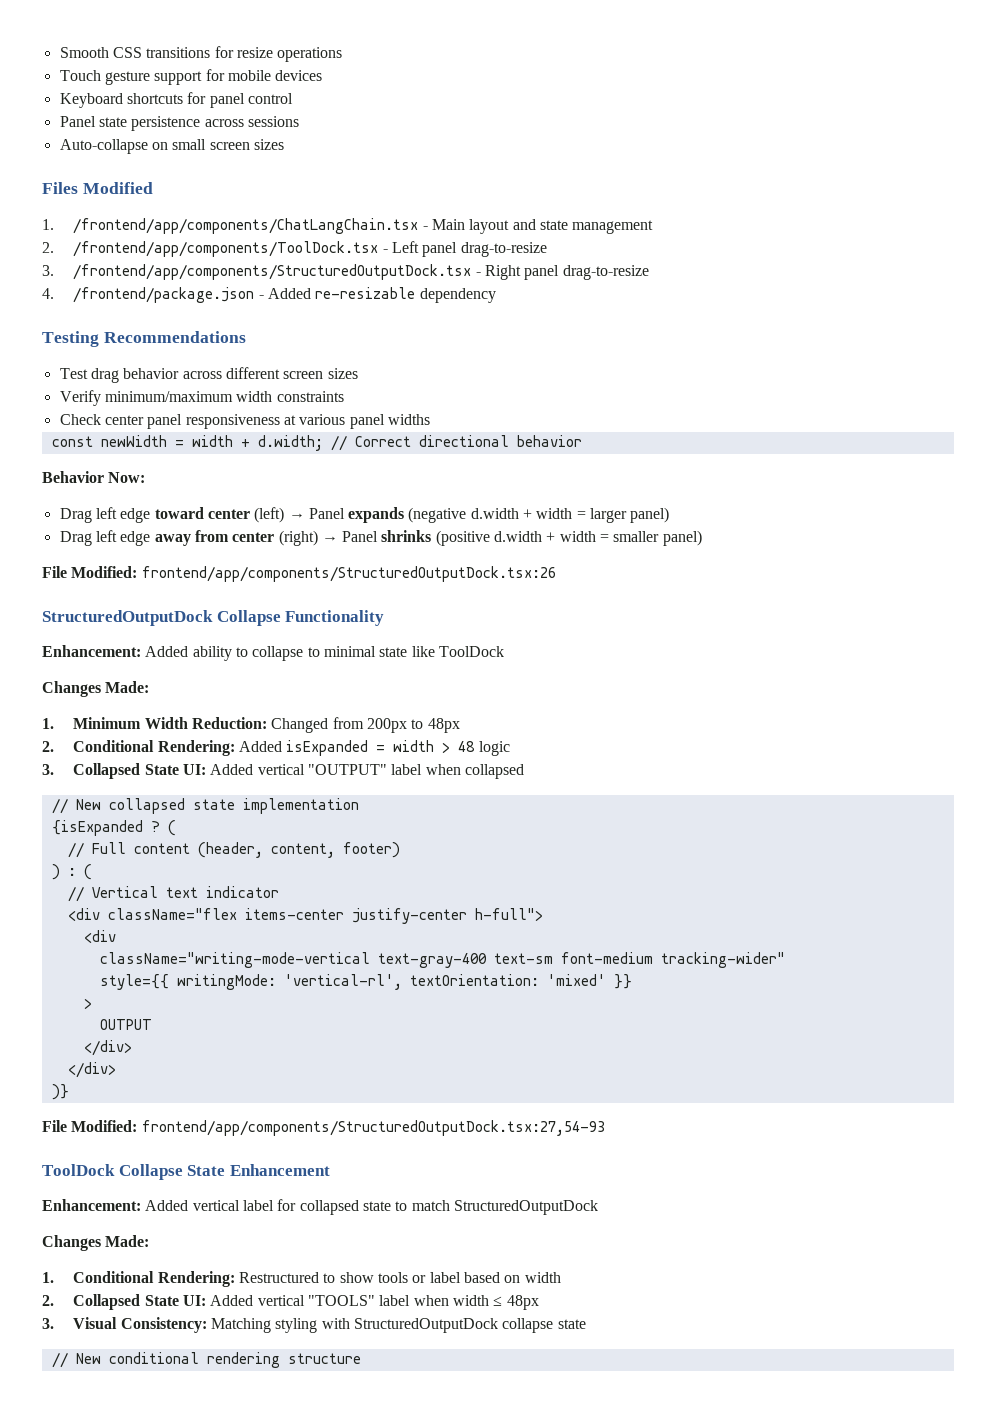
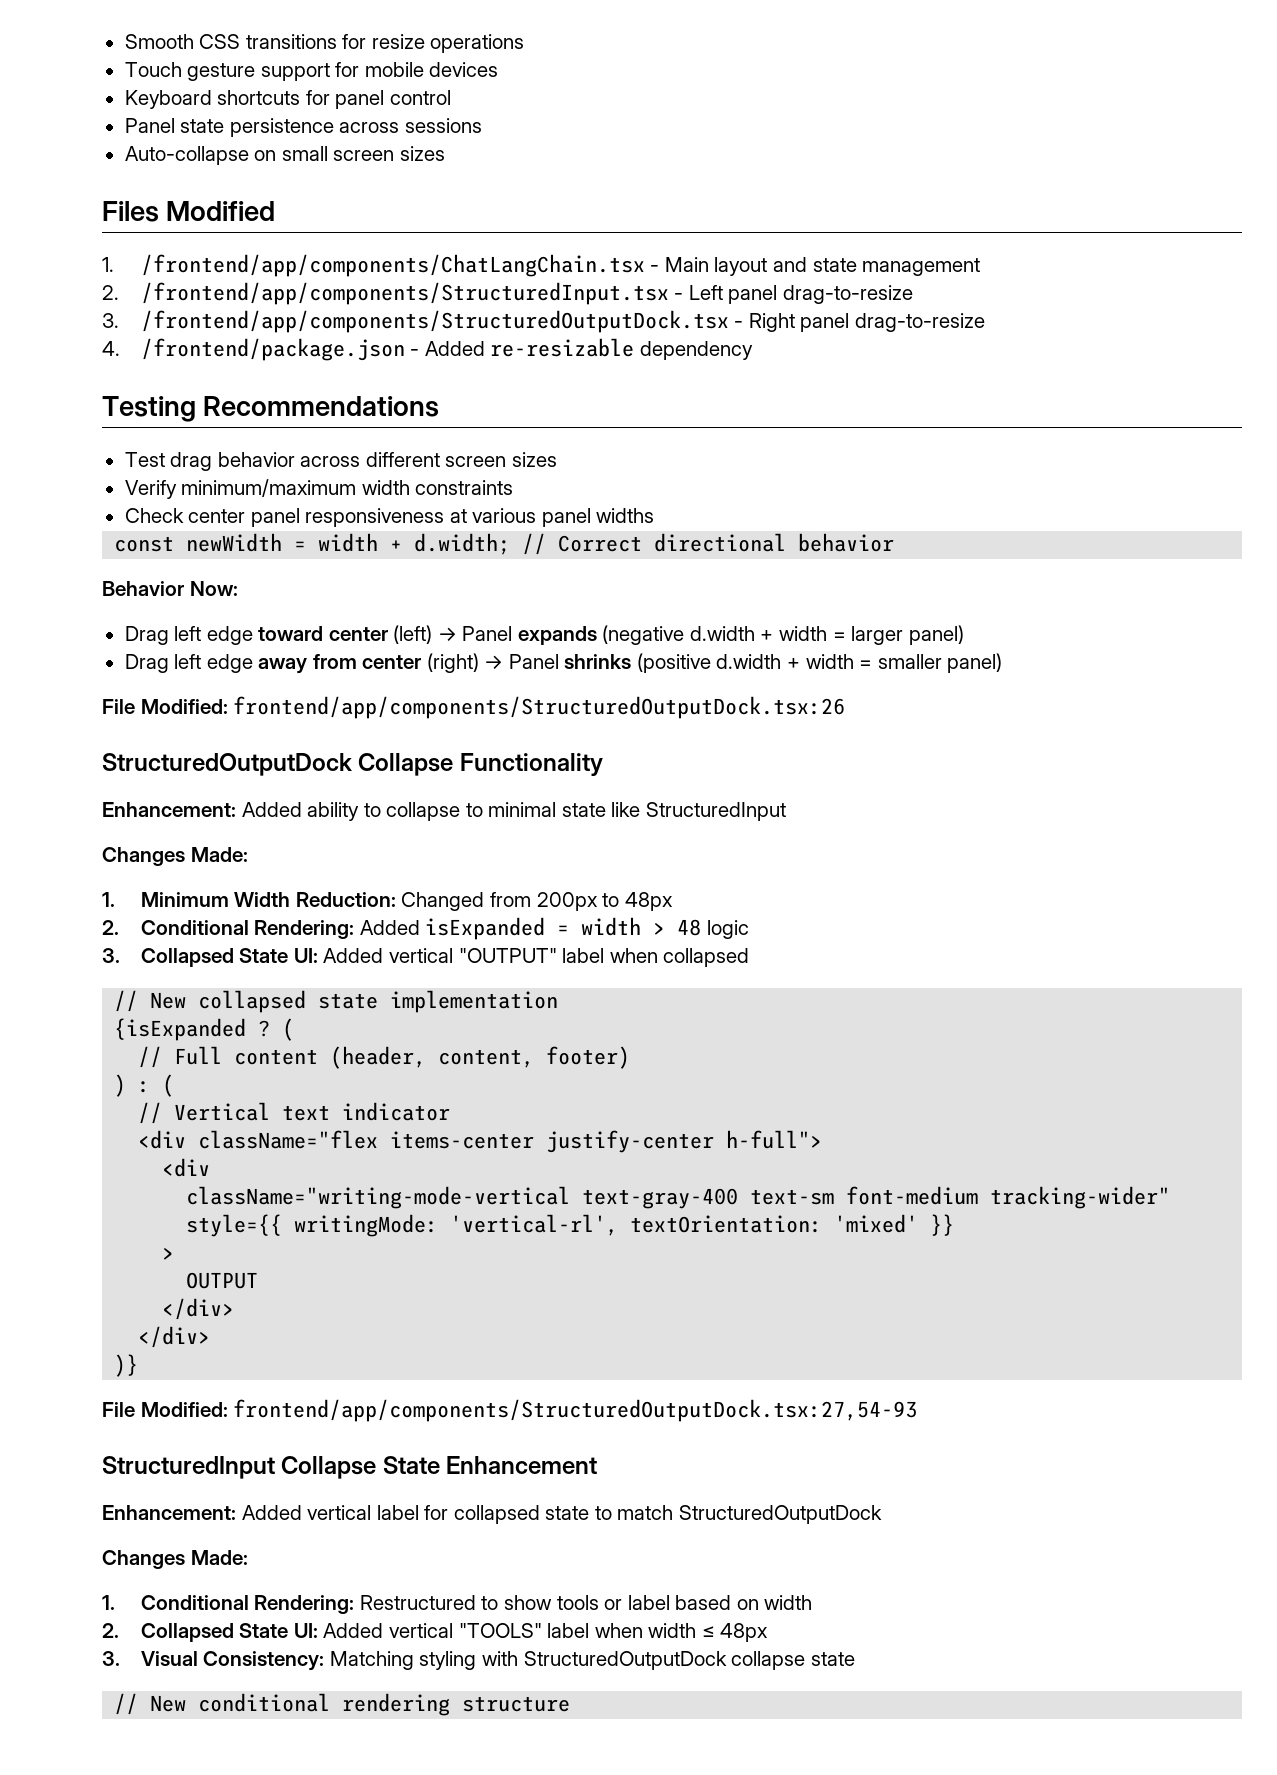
[73,241,379,257] /frontend/app/components/ToolDock.tsx -> [140,282,669,305] /frontend/app/components/StructuredInput.tsx
[438,646,504,657] ToolDock -> [645,802,786,821] StructuredInput
[42,1164,115,1176] ToolDock -> [102,1456,275,1479] StructuredInput

